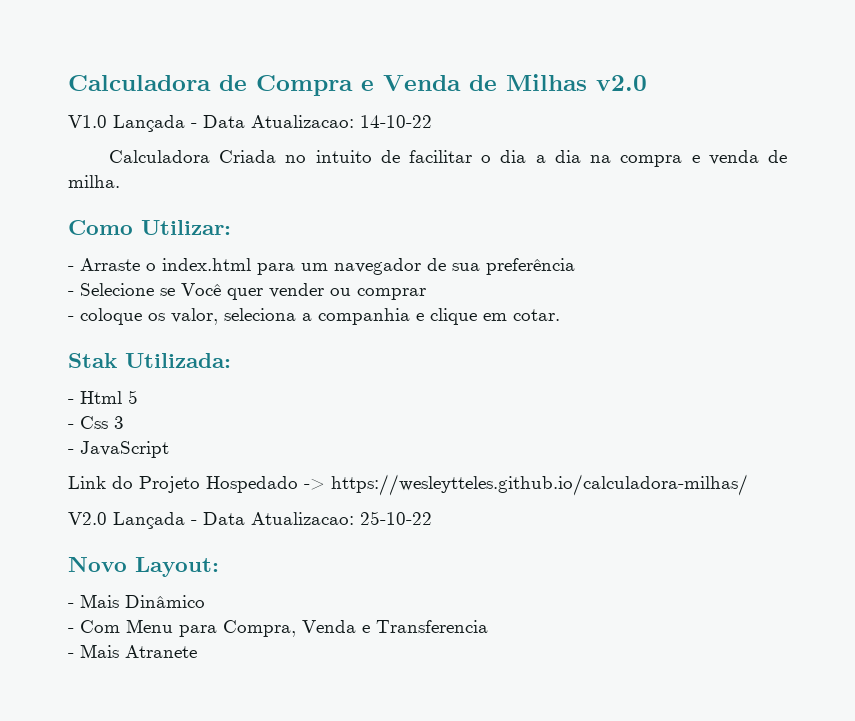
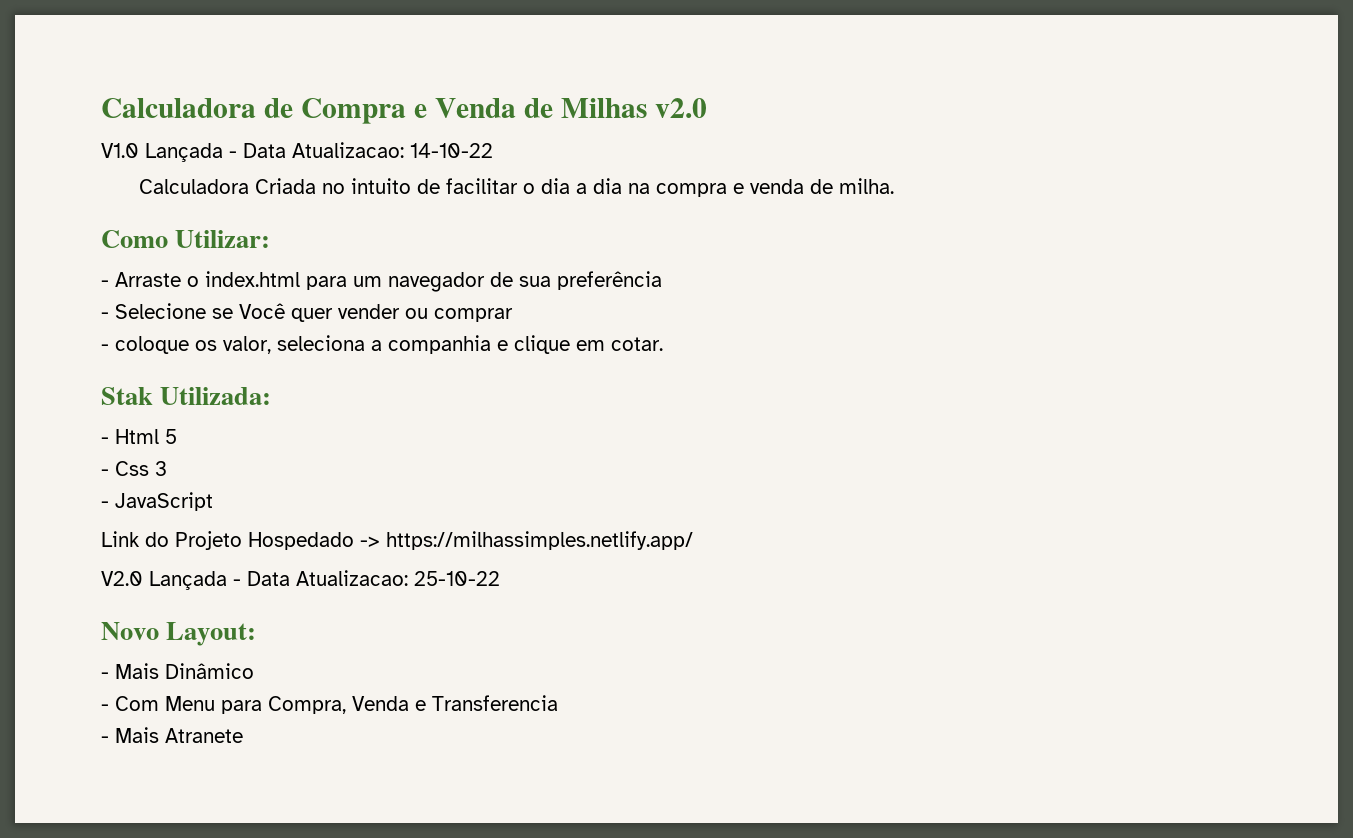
[331,474,748,496] https://wesleytteles.github.io/calculadora-milhas/ -> [386,531,693,550] https://milhassimples.netlify.app/

